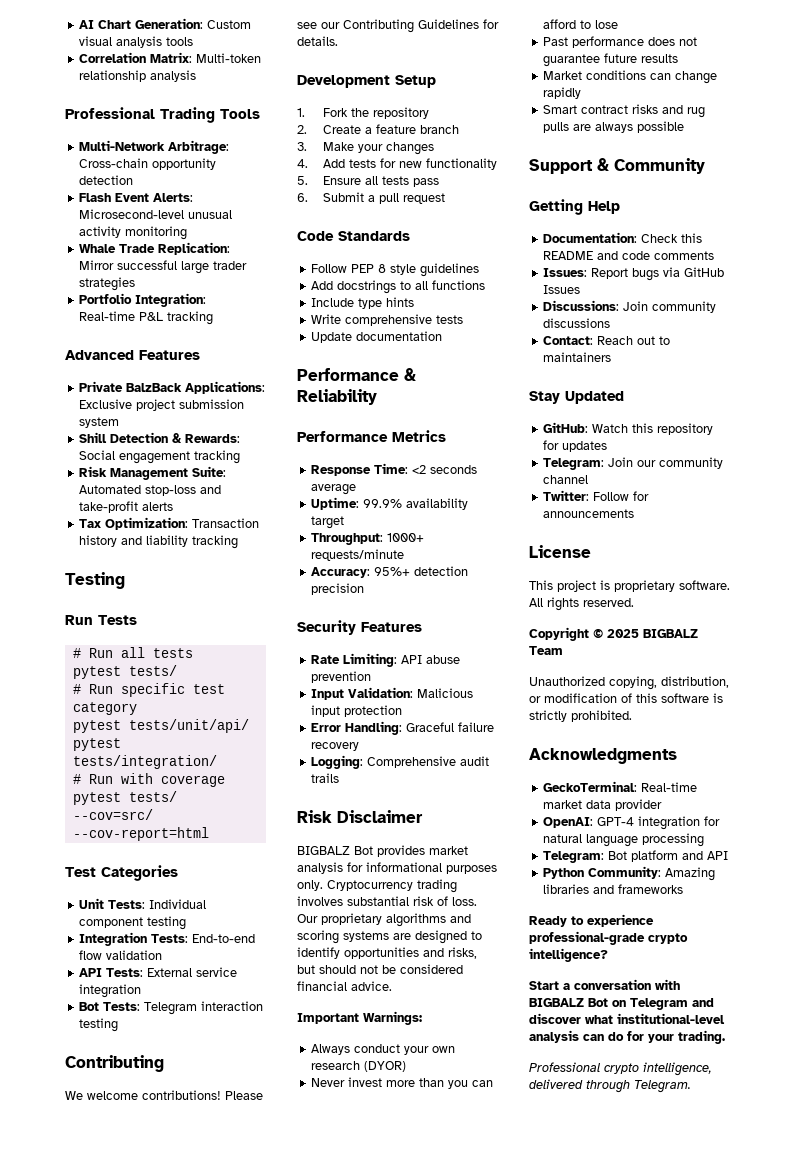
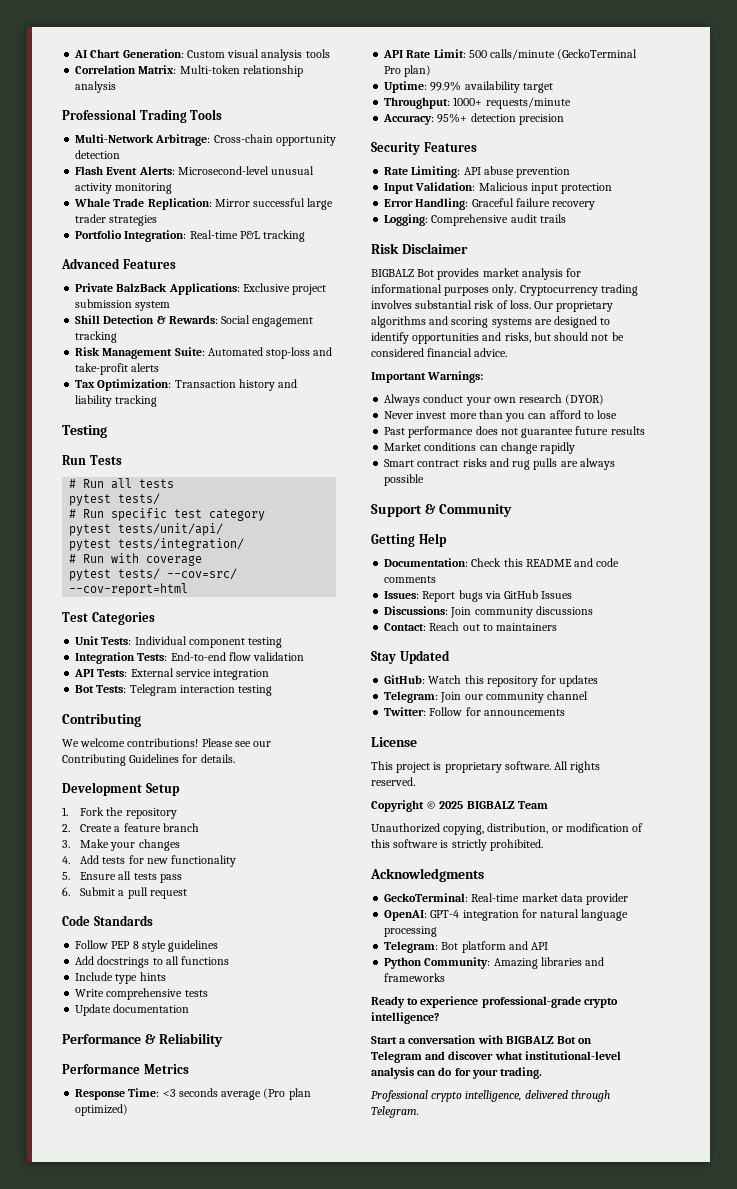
[412,465,427,474] <2 -> [162,1089,176,1097] <3
(357, 489) none -> [263,1088,311,1100] [75,1104,129,1116] [383,49,638,60] [384,65,432,77] (Pro plan optimized) // API Rate Limit: 500 calls/minute (GeckoTerminal Pro plan)

